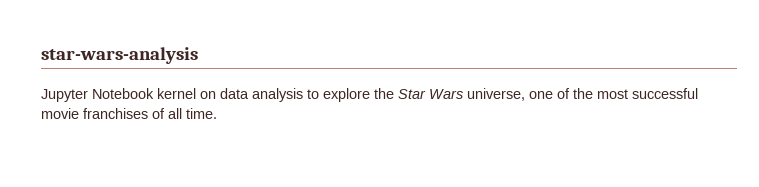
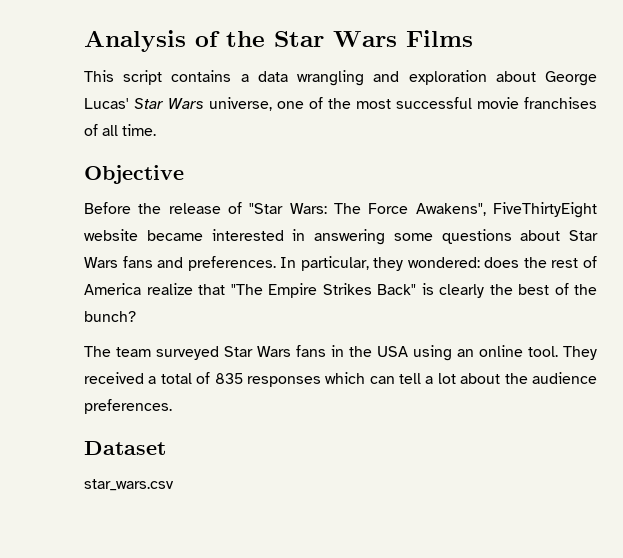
[41,47,198,64] [41,88,394,102] star-wars-analysis // Jupyter Notebook kernel on data analysis to explore the -> [84,30,473,52] [84,70,597,86] [84,98,129,109] Analysis of the Star Wars Films // This script contains a data wrangling and exploration about George Lucas'
(217, 113) none -> [84,165,184,184] [84,202,597,218] [84,229,598,245] [84,256,597,271] [84,283,597,298] [84,311,136,322] [84,345,597,361] [84,372,597,387] [84,399,172,414] [84,441,166,455] [84,479,174,491] // Objective // Before the release of "Star Wars: The Force Awakens", FiveThirtyEight website became interested in answering some questions about Star Wars fans and preferences. In particular, they wondered: does the rest of America realize that "The Empire Strikes Back" is clearly the best of the bunch? // The team surveyed Star Wars fans in the USA using an online tool. They received a total of 835 responses which can tell a lot about the audience preferences. // Dataset // star_wars.csv

